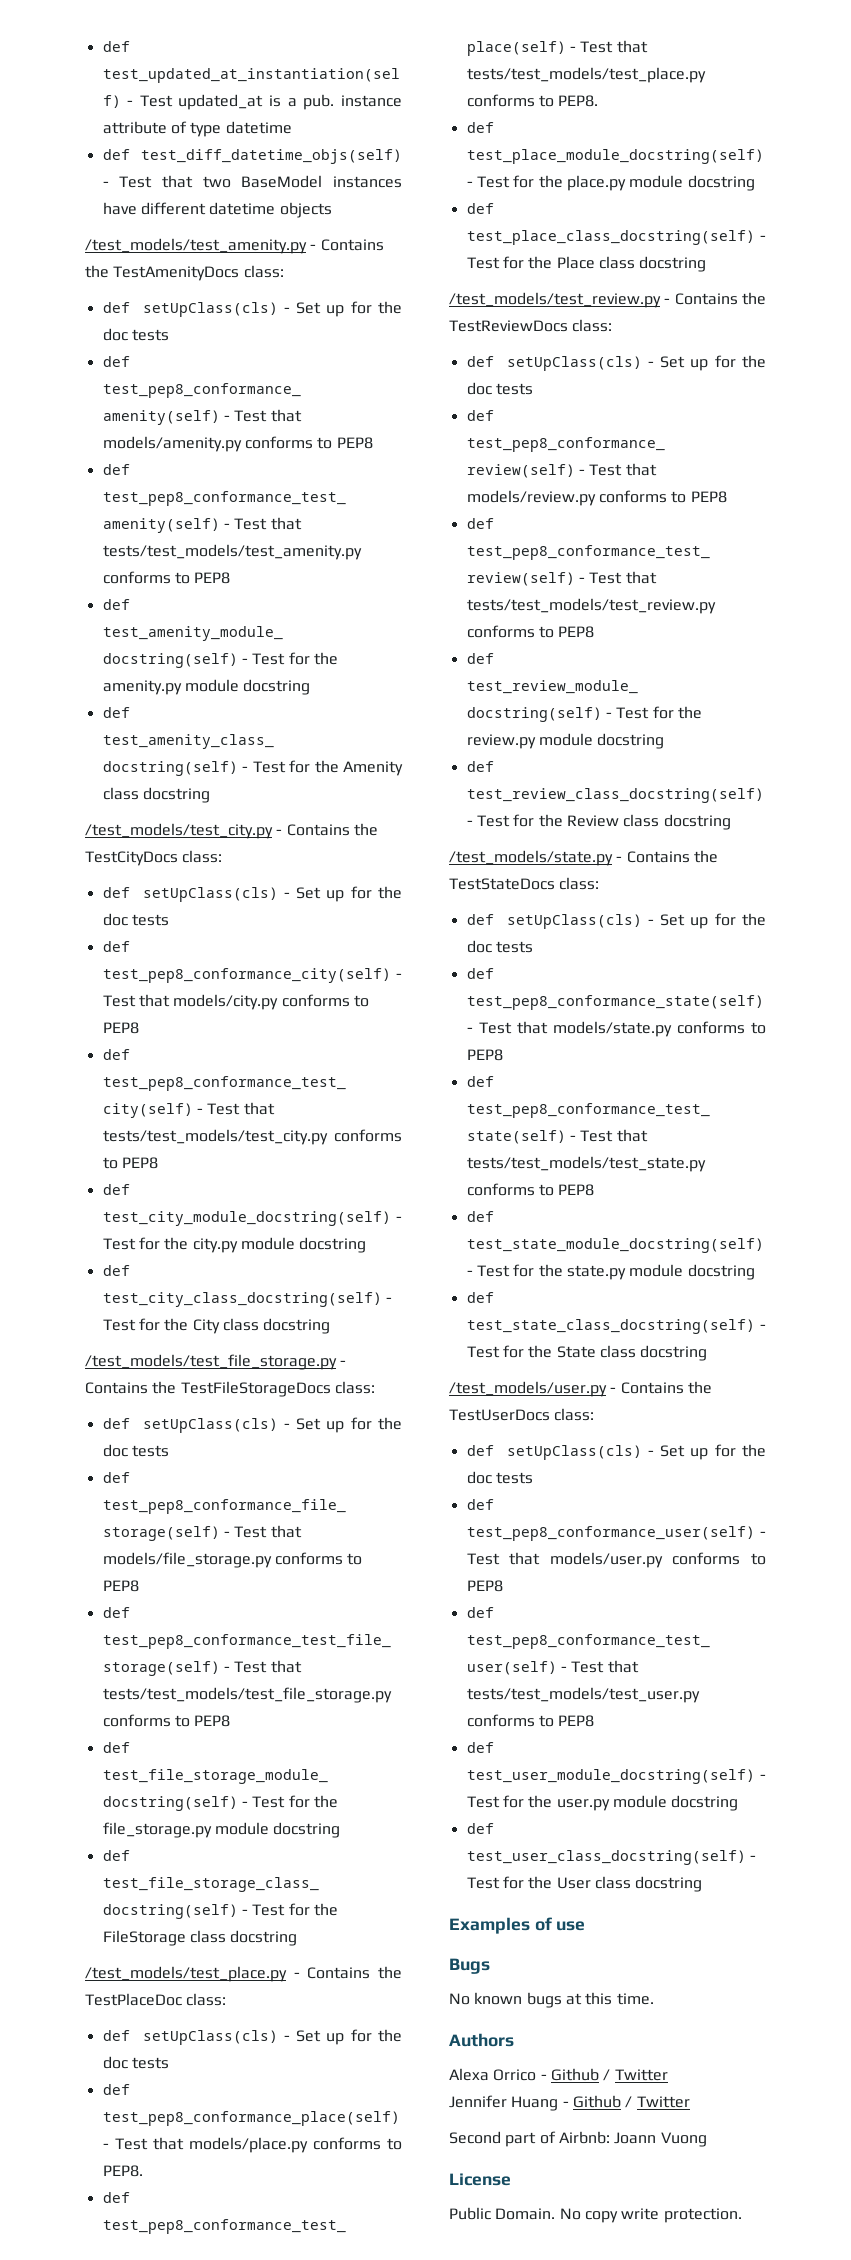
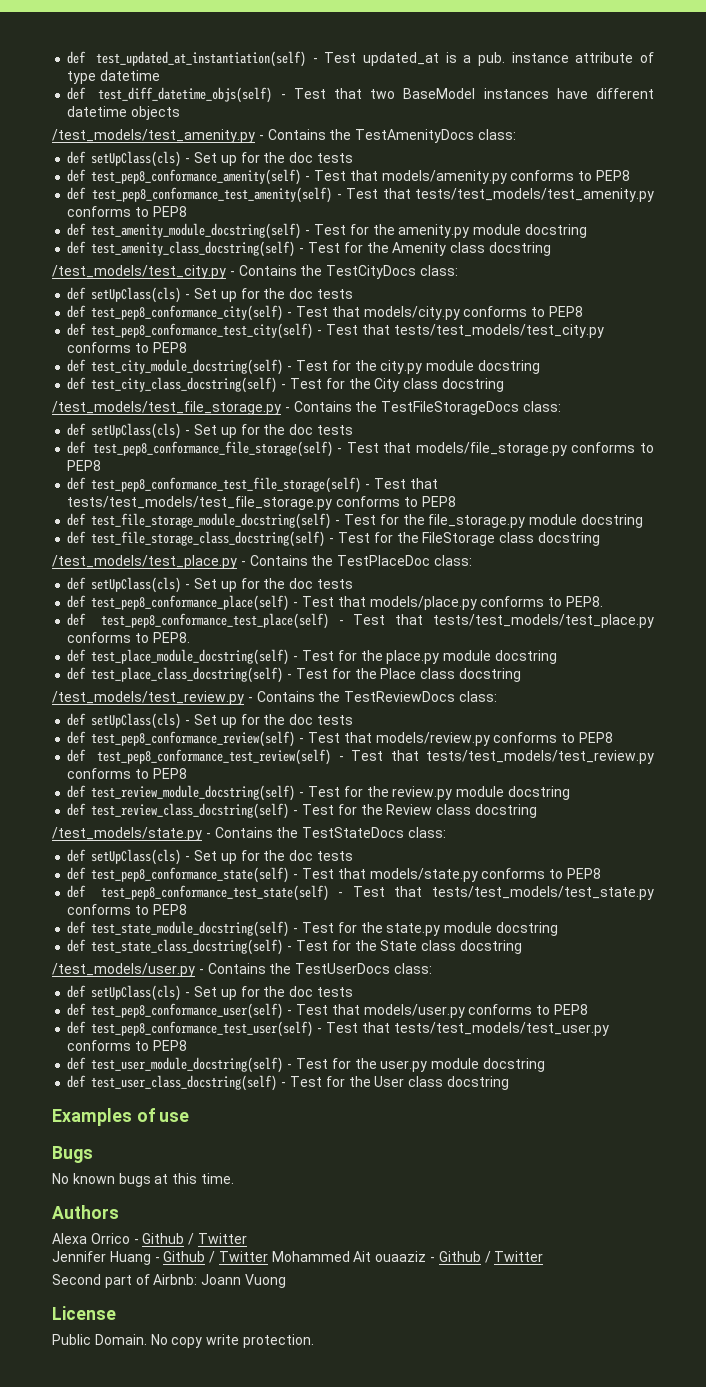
(690, 2102) none -> [271,1251,544,1263] Mohammed Ait ouaaziz - Github / Twitter

